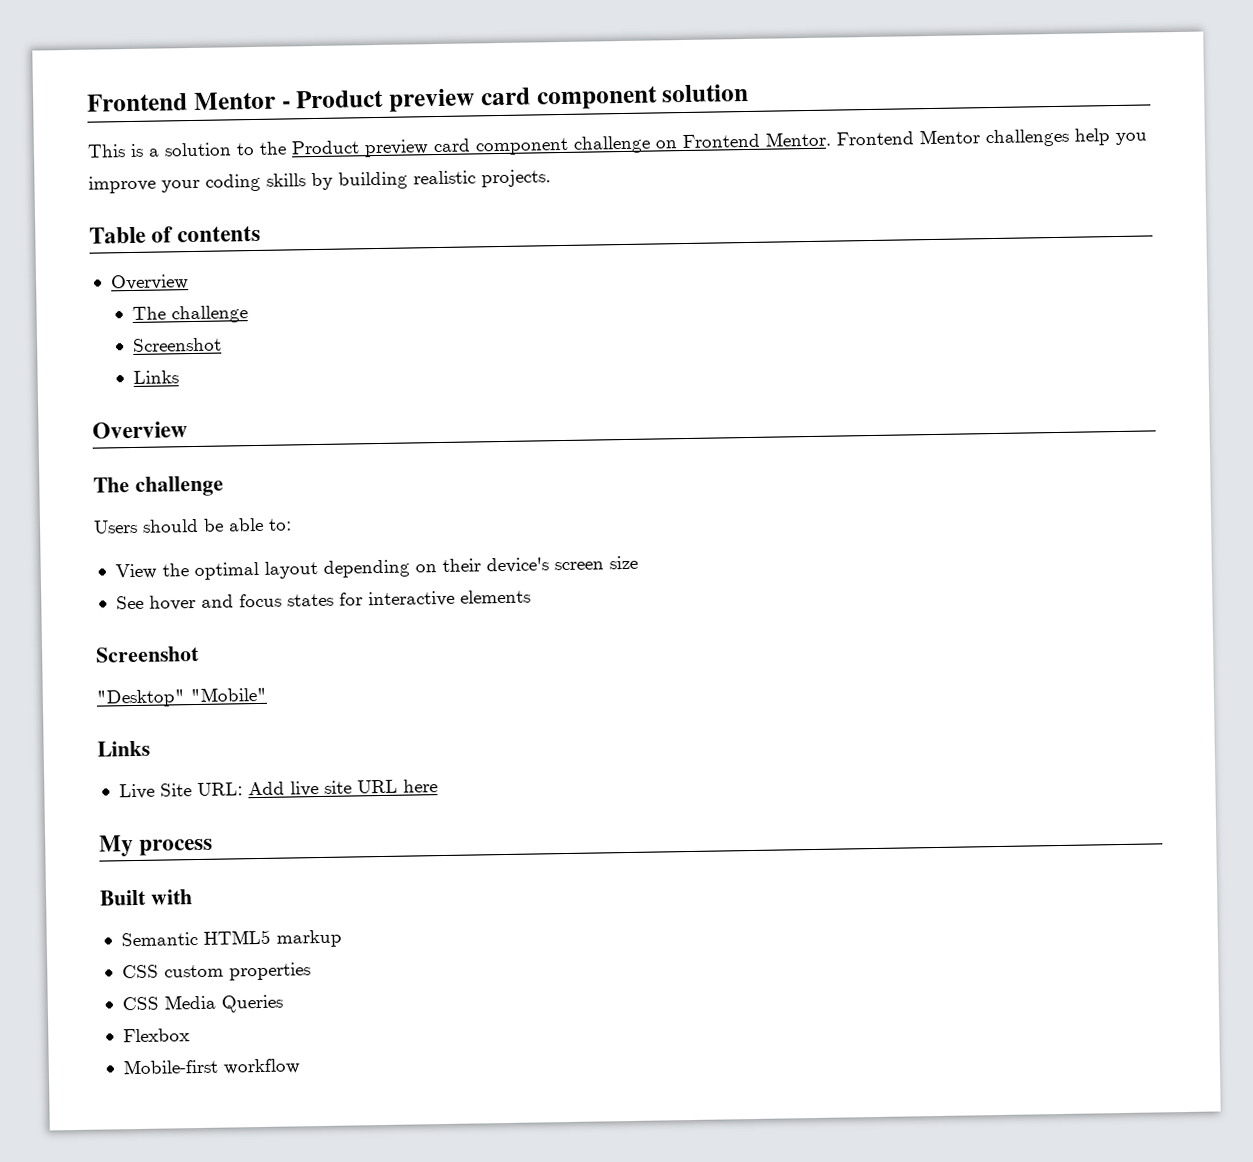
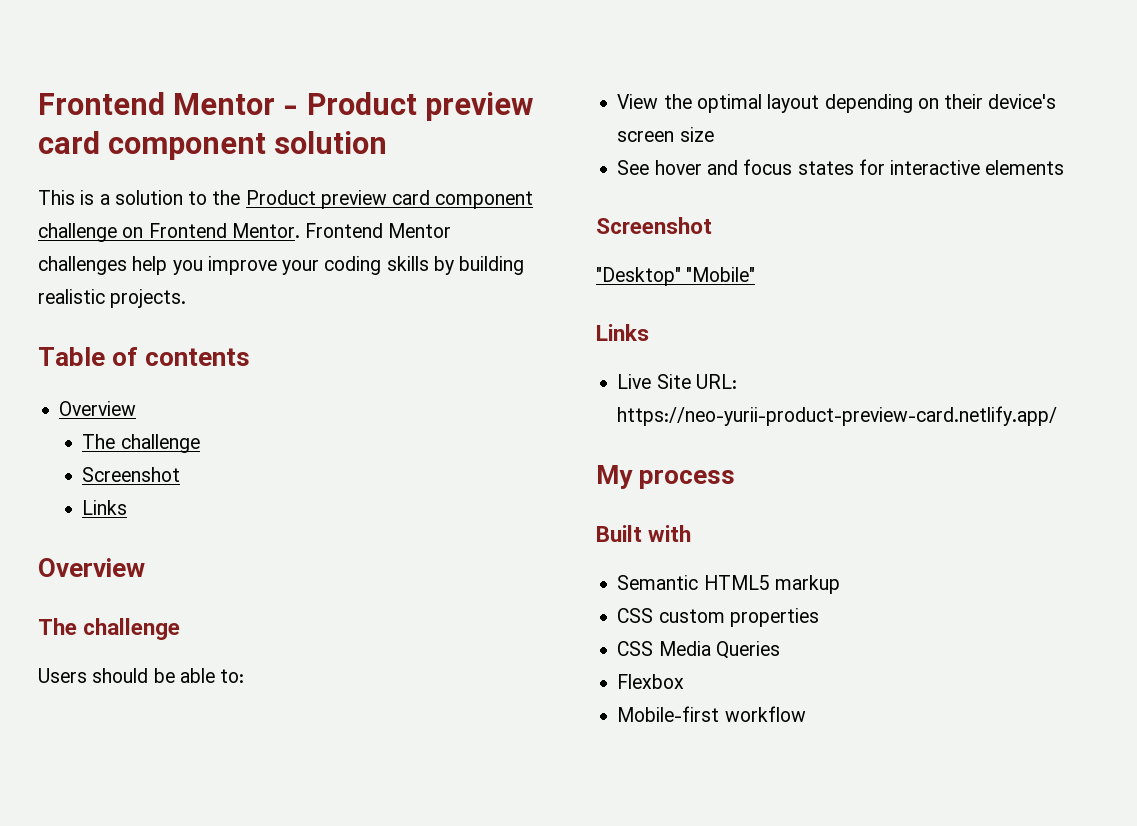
[247,779,438,797] Add live site URL here -> [617,406,1058,426] https://neo-yurii-product-preview-card.netlify.app/

